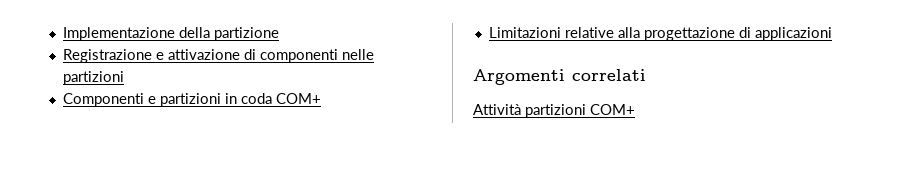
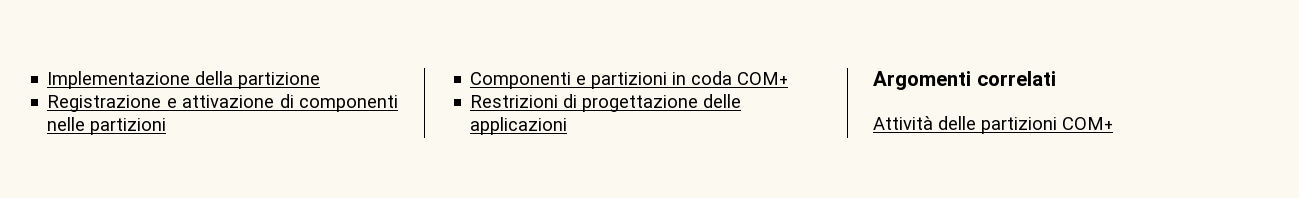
[488,27,751,41] Limitazioni relative alla progettazione di -> [470,94,742,112] Restrizioni di progettazione delle
(521, 109) none -> [938,116,976,130] delle

